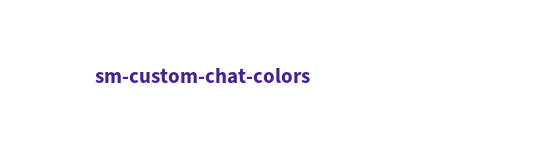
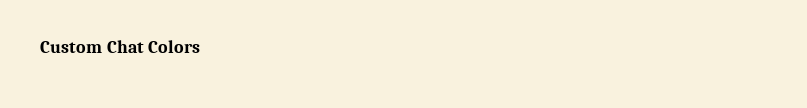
[95,68,310,84] sm-custom-chat-colors -> [40,40,201,53] Custom Chat Colors

